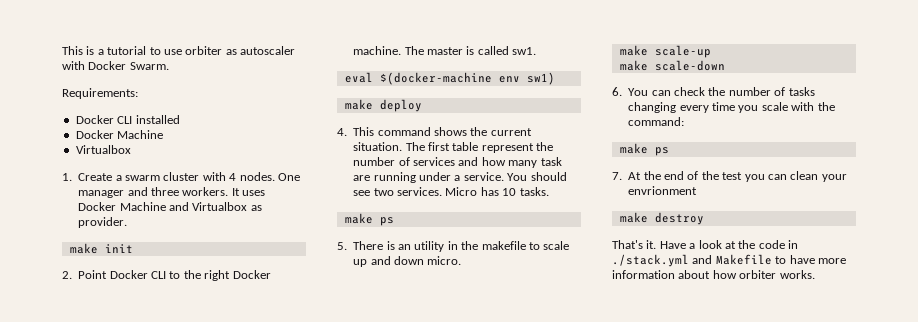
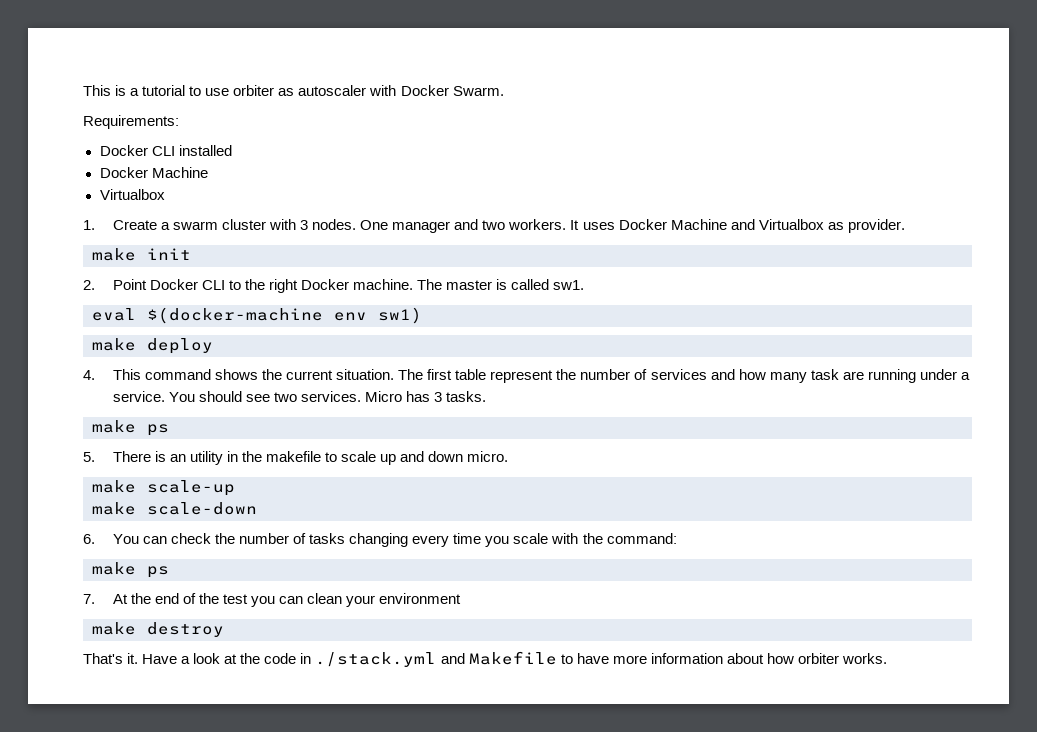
[229,173,237,181] 4 -> [300,220,309,230] 3
[151,187,179,196] three -> [482,220,506,230] two
[502,188,517,196] 10 -> [434,392,443,402] 3
[628,186,698,195] envrionment -> [379,593,462,604] environment

